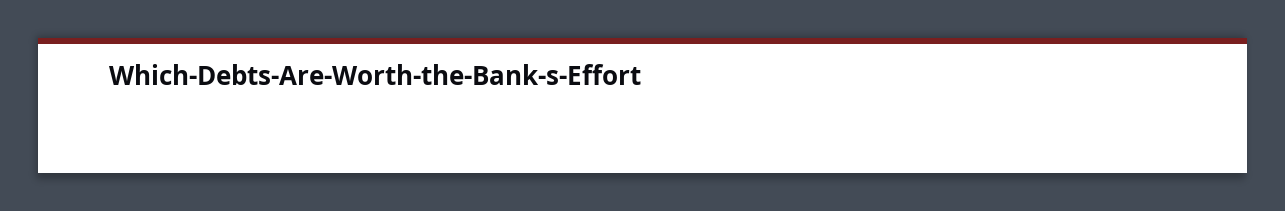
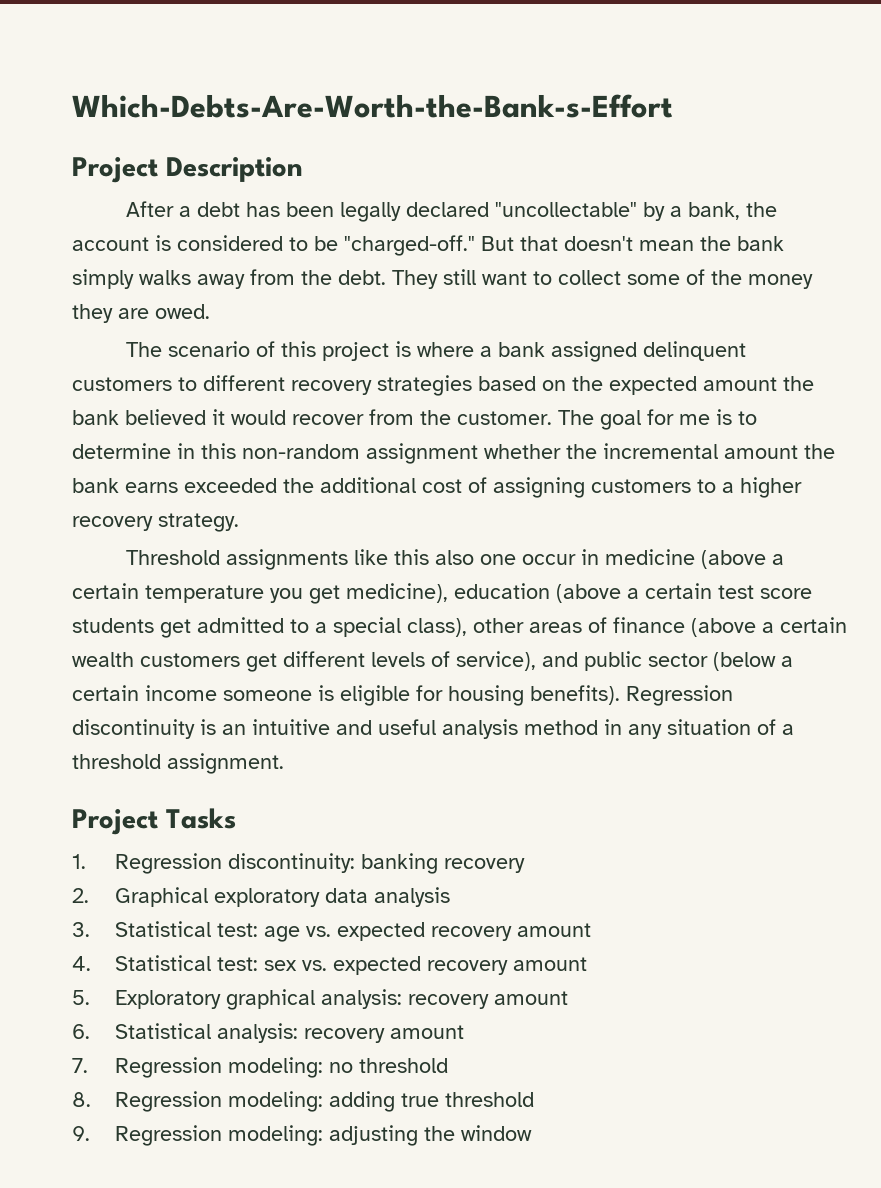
(641, 74) none -> [72,157,303,183] [125,201,777,222] [72,235,784,256] [72,269,813,289] [72,304,210,323] [125,341,746,362] [72,375,814,396] [72,409,757,430] [72,443,835,464] [72,477,802,498] [72,513,239,532] [125,549,784,570] [72,583,812,604] [72,617,847,638] [72,651,793,672] [72,685,733,706] [72,719,794,739] [72,753,284,774] [72,808,236,835] [72,853,526,874] [72,887,451,907] [72,921,592,942] [72,955,588,975] [72,989,569,1010] [72,1023,465,1043] [72,1057,449,1078] [72,1091,535,1112] [72,1125,533,1146] // Project Description // After a debt has been legally declared "uncollectable" by a bank, the account is considered to be "charged-off." But that doesn't mean the bank simply walks away from the debt. They still want to collect some of the money they are owed. // The scenario of this project is where a bank assigned delinquent customers to different recovery strategies based on the expected amount the bank believed it would recover from the customer. The goal for me is to determine in this non-random assignment whether the incremental amount the bank earns exceeded the additional cost of assigning customers to a higher recovery strategy. // Threshold assignments like this also one occur in medicine (above a certain temperature you get medicine), education (above a certain test score students get admitted to a special class), other areas of finance (above a certain wealth customers get different levels of service), and public sector (below a certain income someone is eligible for housing benefits). Regression discontinuity is an intuitive and useful analysis method in any situation of a threshold assignment. // Project Tasks // 1. Regression discontinuity: banking recovery // 2. Graphical exploratory data analysis // 3. Statistical test: age vs. expected recovery amount // 4. Statistical test: sex vs. expected recovery amount // 5. Exploratory graphical analysis: recovery amount // 6. Statistical analysis: recovery amount // 7. Regression modeling: no threshold // 8. Regression modeling: adding true threshold // 9. Regression modeling: adjusting the window

